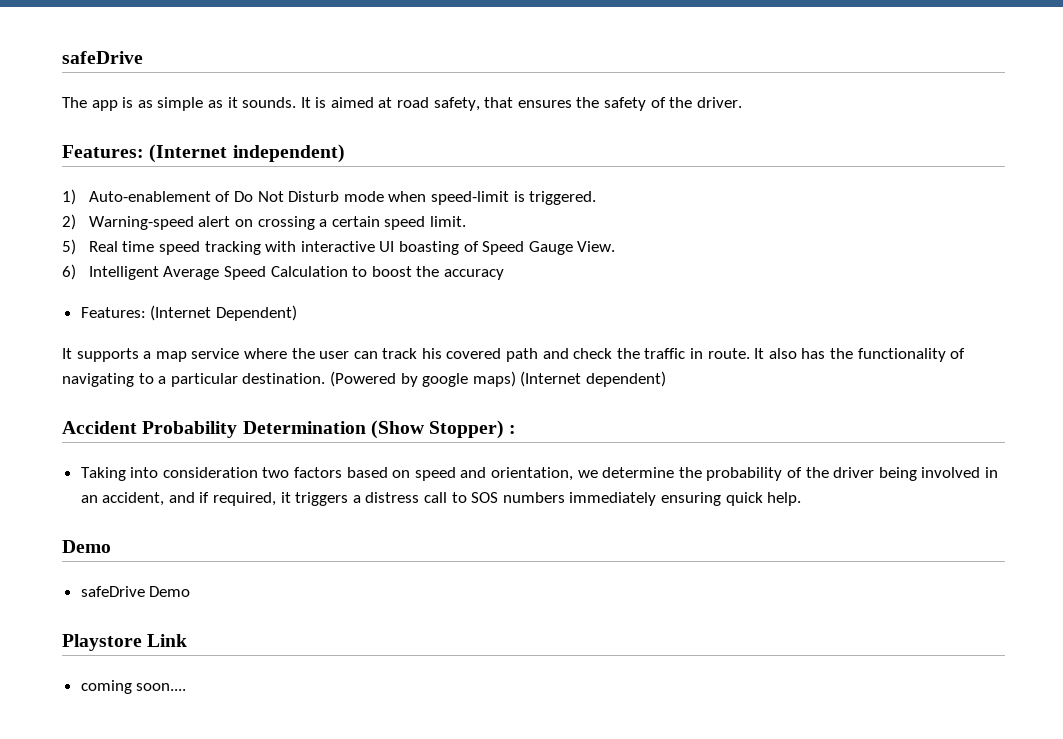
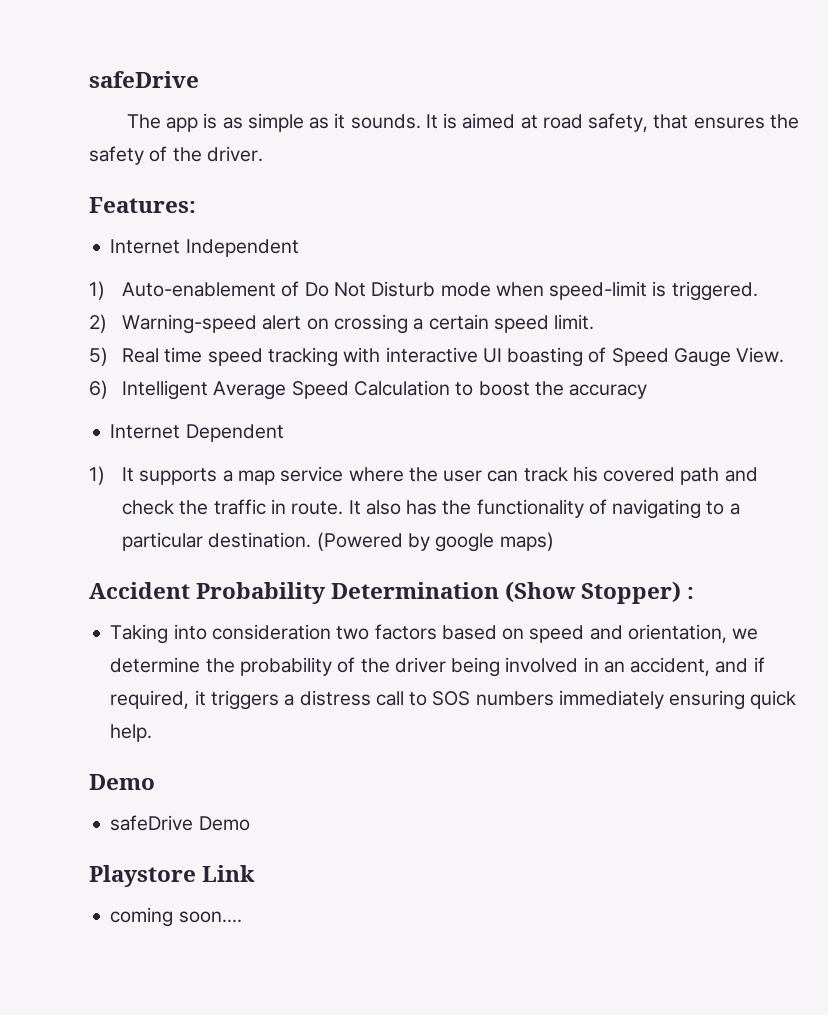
[149,144,345,163] (Internet independent) -> [110,239,299,257] // Internet Independent
[80,305,297,321] Features: (Internet Dependent) // -> [110,424,284,442] [89,466,105,485] Internet Dependent // 1)
[520,371,666,387] (Internet dependent) -> (554, 541) none

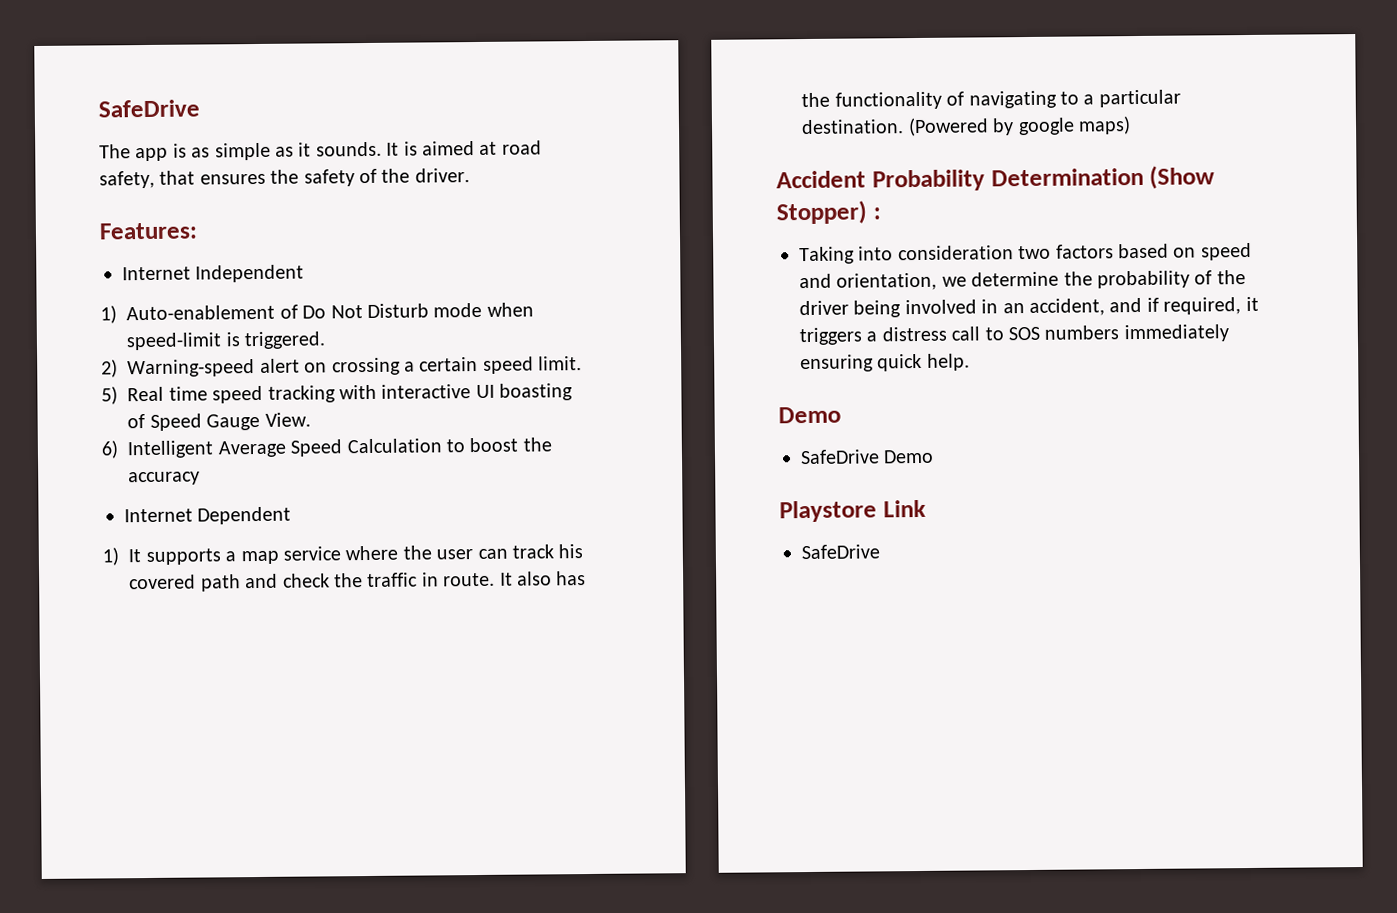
[89,71,199,88] safeDrive -> [98,99,200,118] SafeDrive
[110,815,194,831] safeDrive -> [800,449,880,465] SafeDrive
[110,907,242,927] coming soon.... -> [801,544,880,560] SafeDrive

